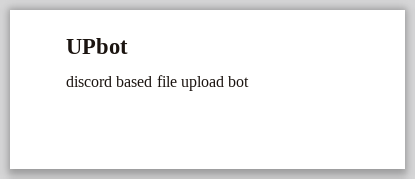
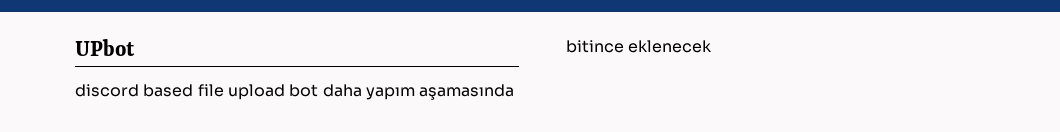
(250, 81) none -> [322,84,515,100] [566,40,713,53] daha yapım aşamasında bitince eklenecek

